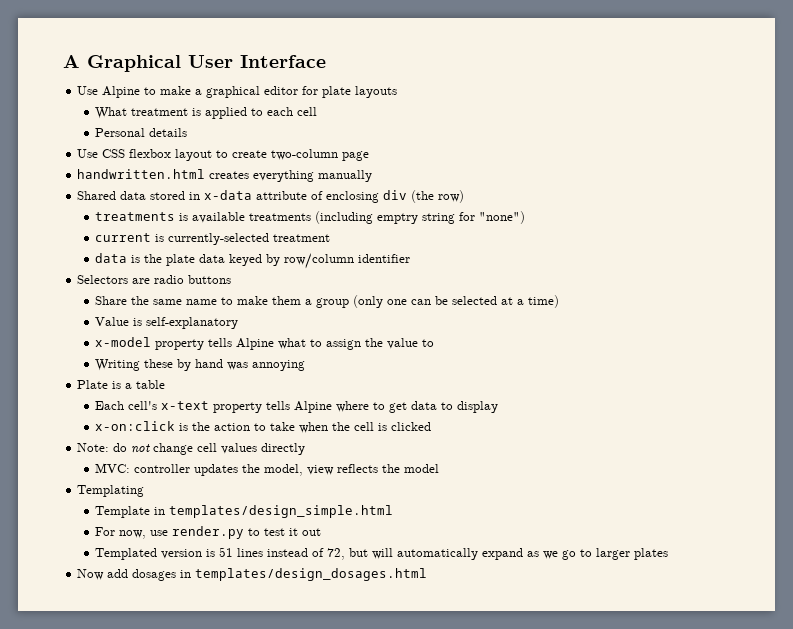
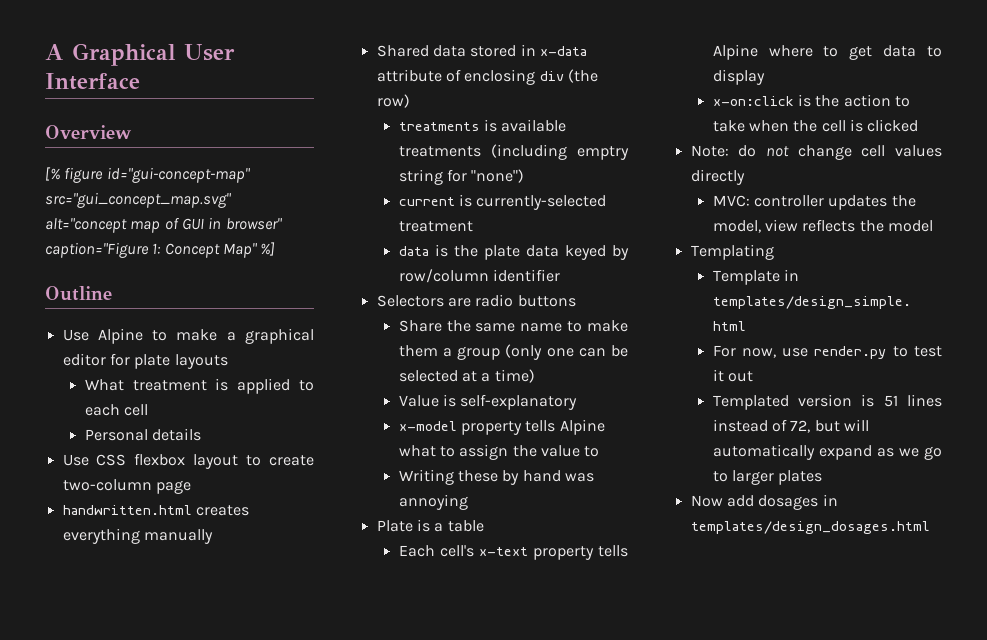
(326, 61) none -> [45,125,132,139] [45,167,251,183] [45,192,232,208] [45,217,283,233] [45,242,276,258] [45,286,112,301] // Overview // [% figure id="gui-concept-map" src="gui_concept_map.svg" alt="concept map of GUI in browser" caption="Figure 1: Concept Map" %] // Outline

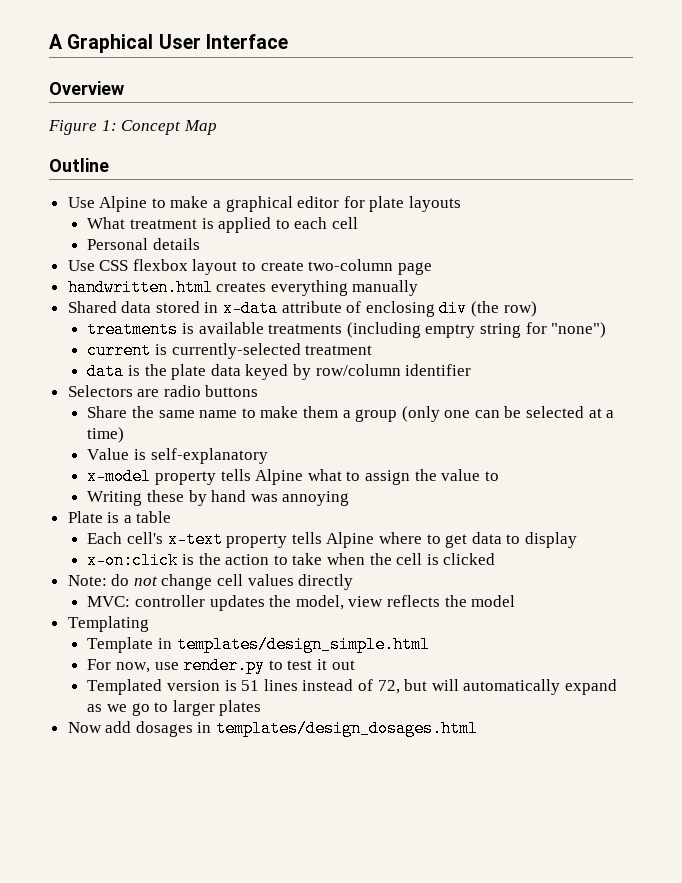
[45,167,251,183] [45,192,232,208] [45,217,283,233] [45,242,276,258] [% figure id="gui-concept-map" src="gui_concept_map.svg" alt="concept map of GUI in browser" caption="Figure 1: Concept Map" %] -> [48,120,217,135] Figure 1: Concept Map

